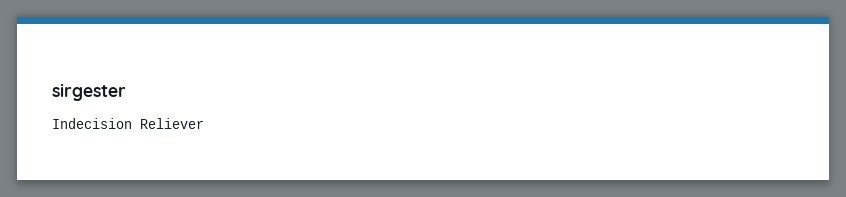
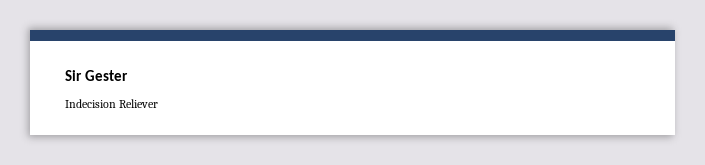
[52,83,126,101] sirgester -> [65,70,128,81] Sir Gester

